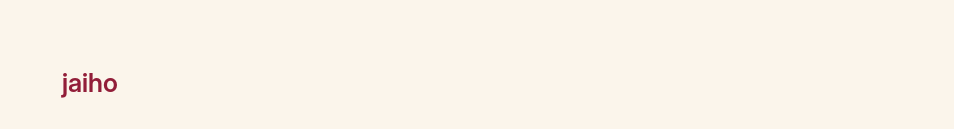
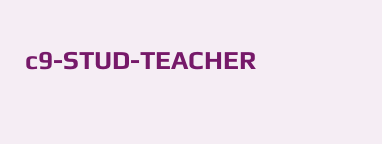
[61,73,118,98] jaiho -> [25,51,256,70] c9-STUD-TEACHER

